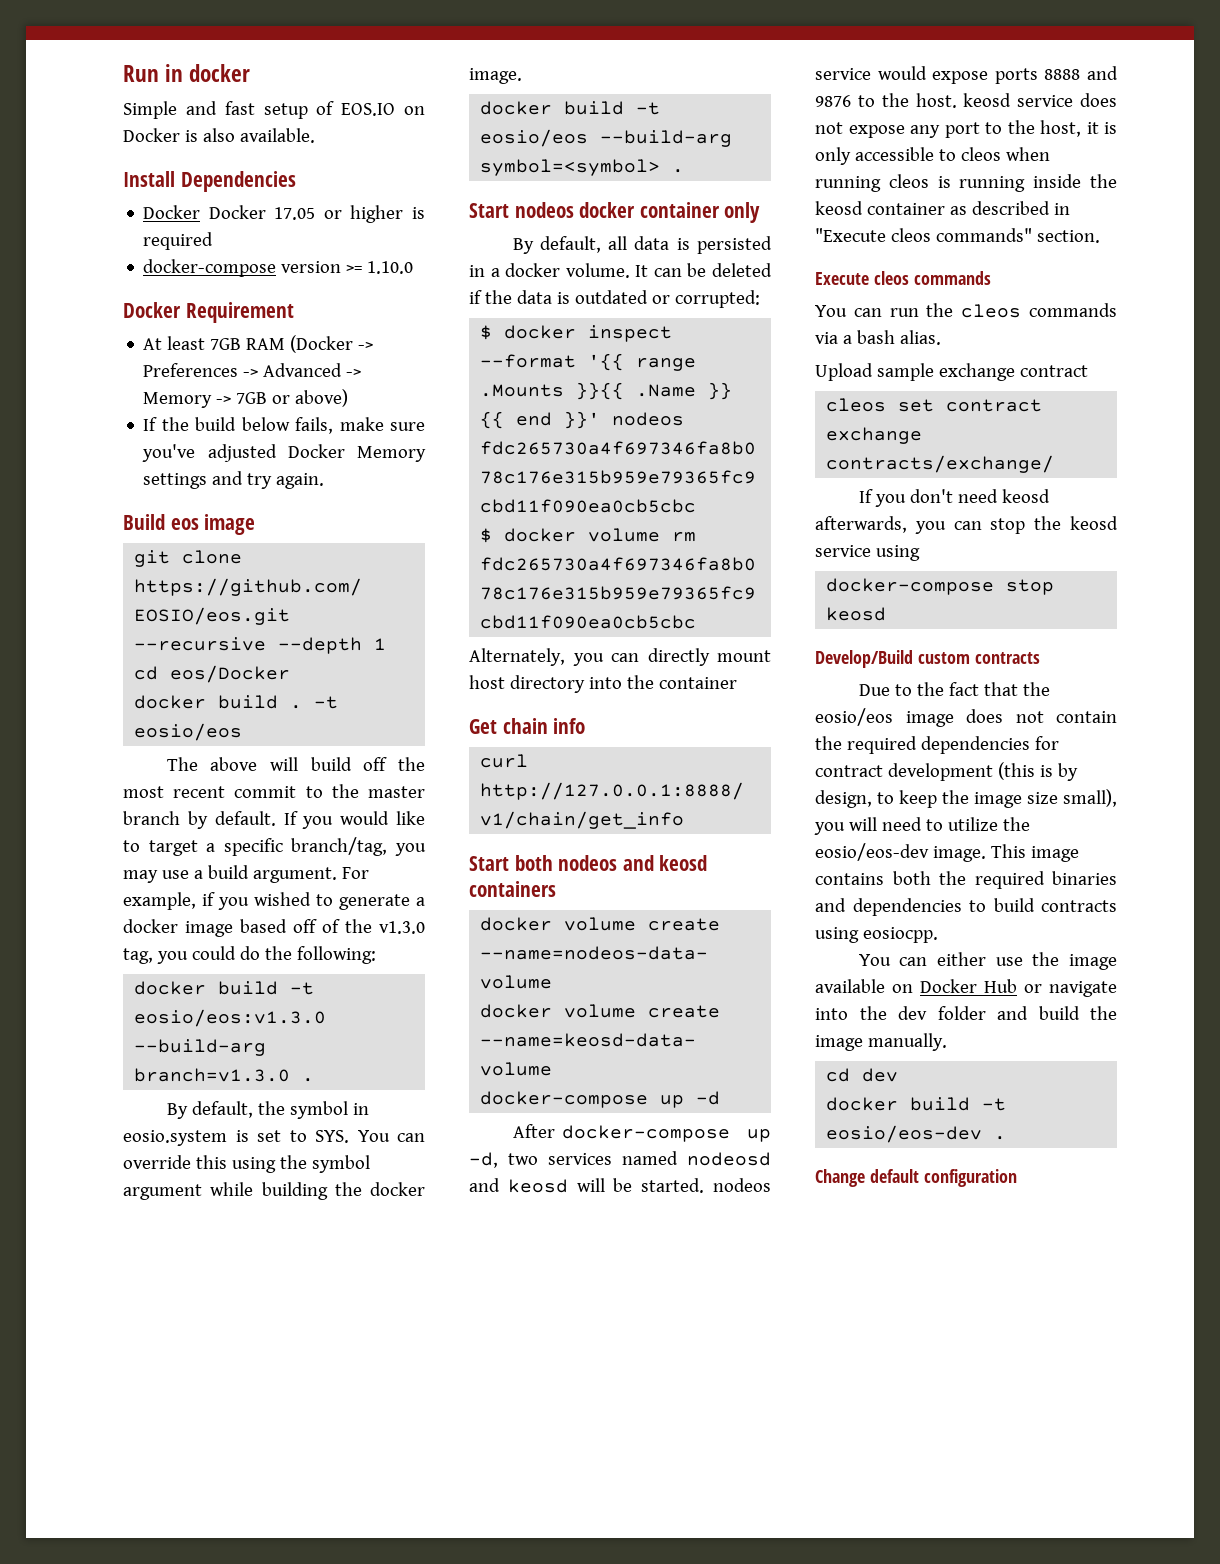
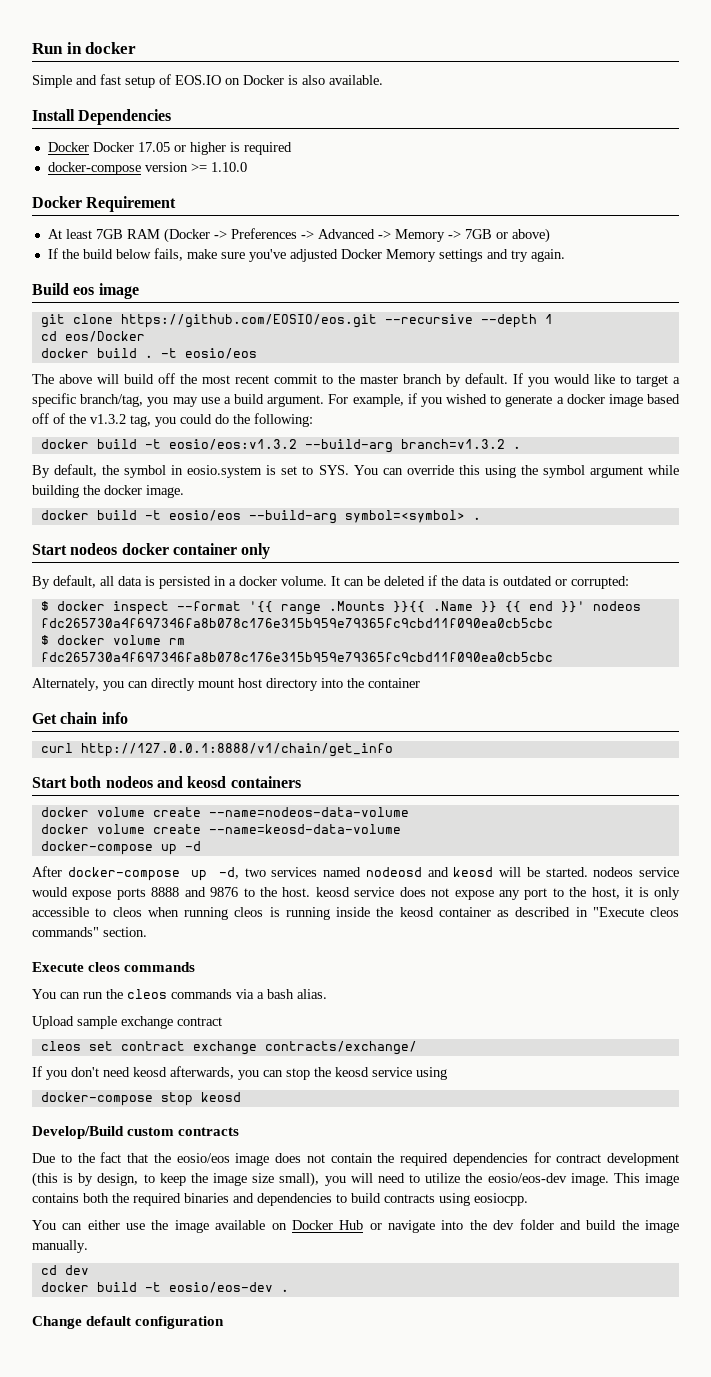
[379,921,425,934] v1.3.0 -> [90,414,126,424] v1.3.2
[134,1009,327,1027] [134,1039,267,1056] [134,1068,291,1082] eosio/eos:v1.3.0 --build-arg branch=v1.3.0 -> [168,439,505,453] eosio/eos:v1.3.2 --build-arg branch=v1.3.2

